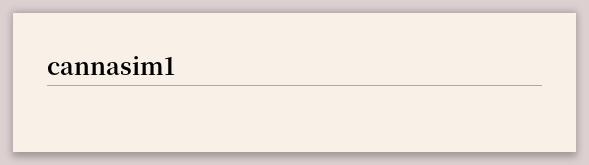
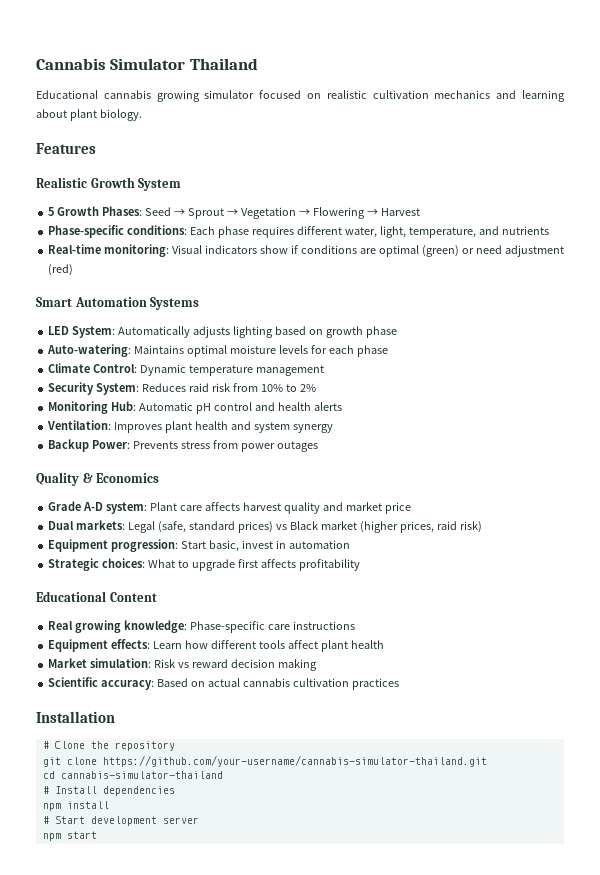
[47,56,175,75] cannasim1 -> [36,58,258,70] [36,90,566,102] [36,109,142,121] [36,143,96,154] [36,177,182,191] [48,206,420,219] [48,225,549,238] [48,244,564,257] [48,264,74,276] [36,297,200,310] [48,326,397,338] [47,344,388,357] [48,363,324,376] [48,382,316,395] [48,401,342,414] [47,420,333,433] [48,439,318,452] [36,472,160,486] [48,501,411,514] [48,520,482,533] [48,539,350,552] [48,558,360,571] [36,591,157,602] [48,620,355,633] [48,639,384,652] [48,658,317,671] [48,677,399,690] [36,711,115,723] [42,741,175,751] [42,755,487,767] [42,771,223,779] [42,786,175,796] [42,801,109,811] [42,816,199,826] [42,831,97,841] Cannabis Simulator Thailand // Educational cannabis growing simulator focused on realistic cultivation mechanics and learning about plant biology. // Features // Realistic Growth System // 5 Growth Phases: Seed → Sprout → Vegetation → Flowering → Harvest // Phase-specific conditions: Each phase requires different water, light, temperature, and nutrients // Real-time monitoring: Visual indicators show if conditions are optimal (green) or need adjustment (red) // Smart Automation Systems // LED System: Automatically adjusts lighting based on growth phase // Auto-watering: Maintains optimal moisture levels for each phase // Climate Control: Dynamic temperature management // Security System: Reduces raid risk from 10% to 2% // Monitoring Hub: Automatic pH control and health alerts // Ventilation: Improves plant health and system synergy // Backup Power: Prevents stress from power outages // Quality & Economics // Grade A-D system: Plant care affects harvest quality and market price // Dual markets: Legal (safe, standard prices) vs Black market (higher prices, raid risk) // Equipment progression: Start basic, invest in automation // Strategic choices: What to upgrade first affects profitability // Educational Content // Real growing knowledge: Phase-specific care instructions // Equipment effects: Learn how different tools affect plant health // Market simulation: Risk vs reward decision making // Scientific accuracy: Based on actual cannabis cultivation practices // Installation // # Clone the repository // git clone https://github.com/your-username/cannabis-simulator-thailand.git // cd cannabis-simulator-thailand // # Install dependencies // npm install // # Start development server // npm start

